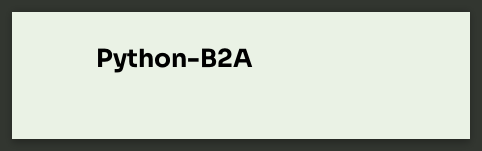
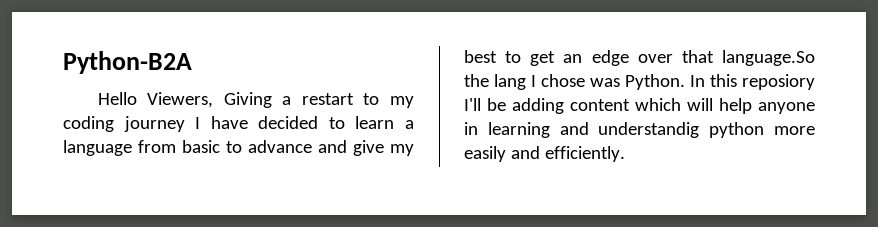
(253, 60) none -> [97,92,414,108] [63,116,414,132] [63,140,414,156] [464,50,815,66] [464,74,815,90] [464,98,815,114] [464,122,815,138] [464,146,625,162] // Hello Viewers, Giving a restart to my coding journey I have decided to learn a language from basic to advance and give my best to get an edge over that language.So the lang I chose was Python. In this reposiory I'll be adding content which will help anyone in learning and understandig python more easily and efficiently.

